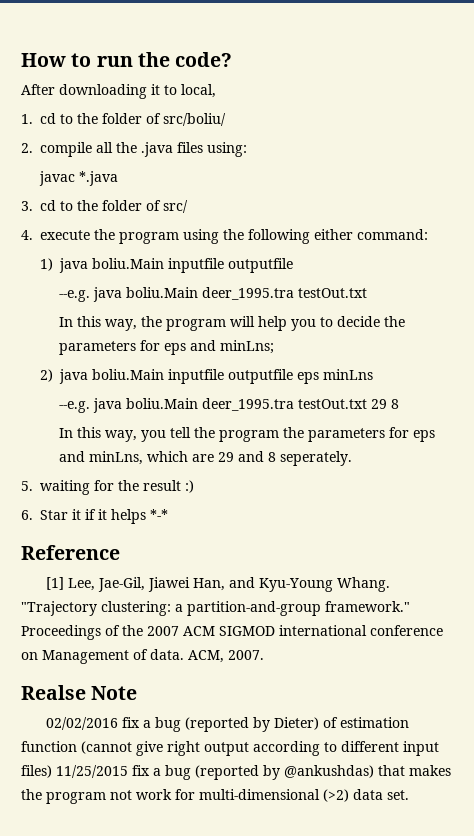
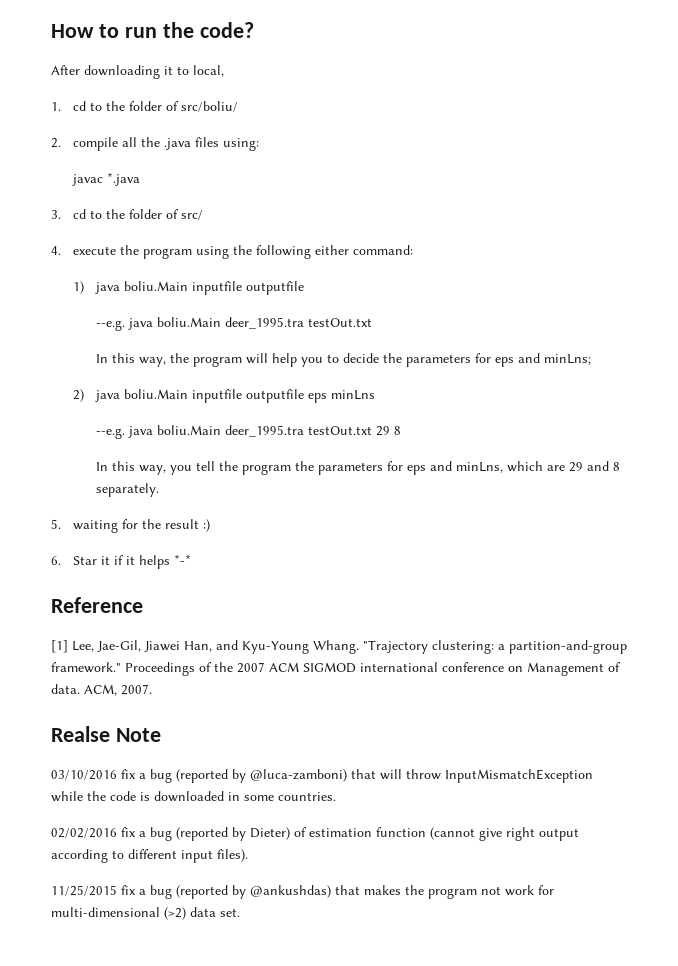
[279,451,352,466] seperately. -> [95,483,159,497] separately.
(138, 693) none -> [51,769,593,783] [51,791,336,802] // 03/10/2016 fix a bug (reported by @luca-zamboni) that will throw InputMismatchException while the code is downloaded in some countries.
[21,765,52,778] files) -> [217,849,248,862] files). //

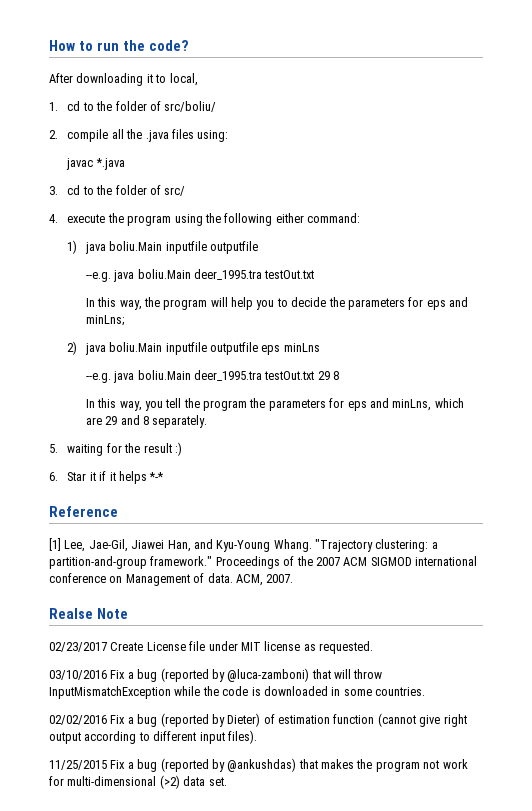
(161, 735) none -> [49,641,373,654] // 02/23/2017 Create License file under MIT license as requested.
[121,769,136,779] fix -> [110,670,126,679] Fix
[121,827,136,837] fix -> [110,715,126,724] Fix
[121,885,136,895] fix -> [110,760,126,769] Fix

